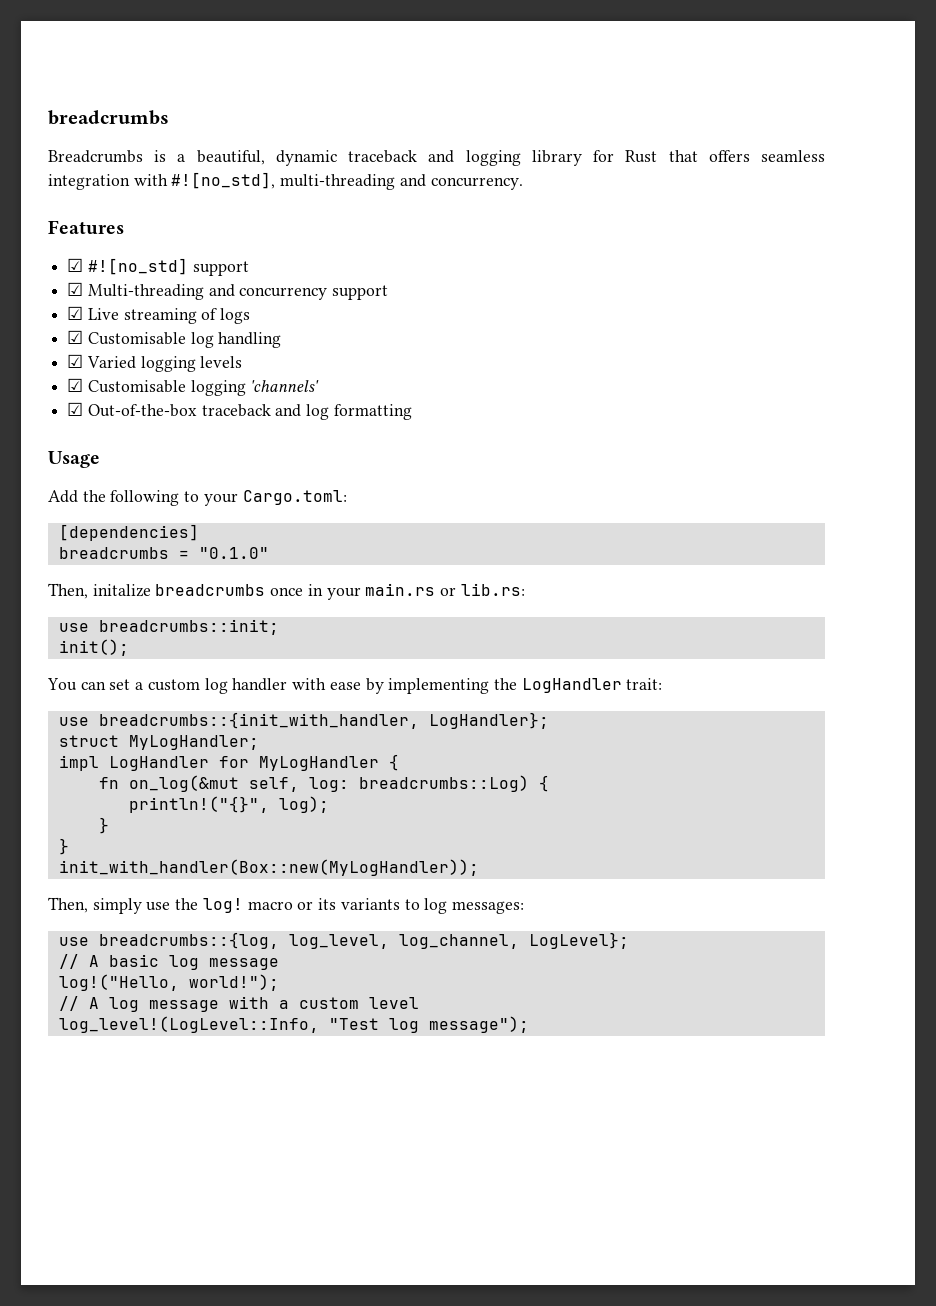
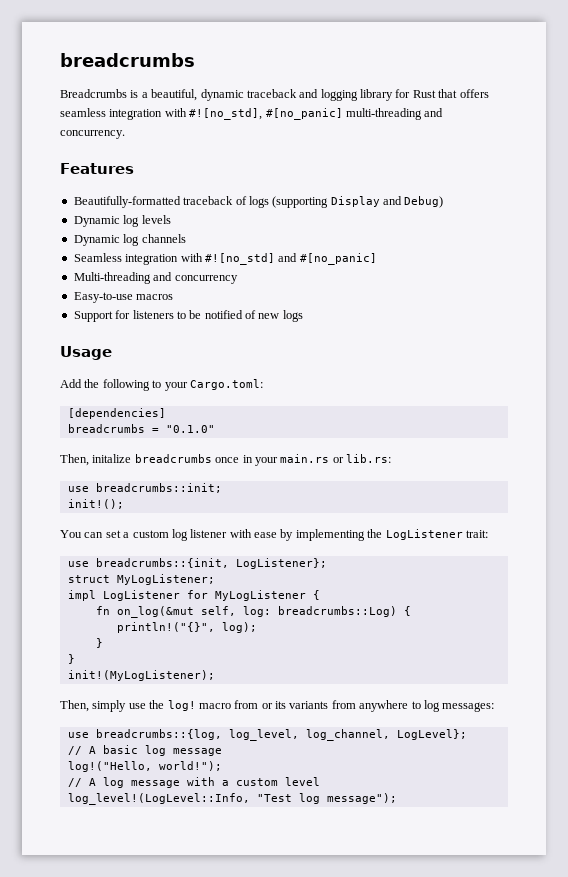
(276, 180) none -> [265,108,343,120] #[no_panic]
[67,258,249,276] [67,282,389,300] [67,306,251,324] [67,330,282,348] [67,354,243,372] [67,378,320,396] [67,402,412,420] ☑ #![no_std] support // ☑ Multi-threading and concurrency support // ☑ Live streaming of logs // ☑ Customisable log handling // ☑ Varied logging levels // ☑ Customisable logging 'channels' // ☑ Out-of-the-box traceback and log formatting -> [73,196,444,208] [73,215,171,227] [73,234,186,246] [73,253,377,265] [73,272,238,284] [73,292,174,303] [73,310,303,322] Beautifully-formatted traceback of logs (supporting Display and Debug) // Dynamic log levels // Dynamic log channels // Seamless integration with #![no_std] and #[no_panic] // Multi-threading and concurrency // Easy-to-use macros // Support for listeners to be notified of new logs
[58,639,129,656] init(); -> [67,499,124,509] init!();
[232,678,288,691] handler -> [190,529,228,538] listener
[521,678,622,693] LogHandler -> [385,529,463,540] LogListener
[98,712,549,729] breadcrumbs::{init_with_handler, LogHandler}; -> [95,558,327,569] breadcrumbs::{init, LogListener};
[128,735,259,750] MyLogHandler; -> [116,574,215,585] MyLogListener;
[108,756,379,771] LogHandler for MyLogHandler -> [102,590,306,601] LogListener for MyLogListener
[58,859,479,876] init_with_handler(Box::new(MyLogHandler)); -> [67,670,215,681] init!(MyLogListener);
(293, 905) none -> [234,700,259,709] from
(400, 904) none -> [331,700,409,712] from anywhere

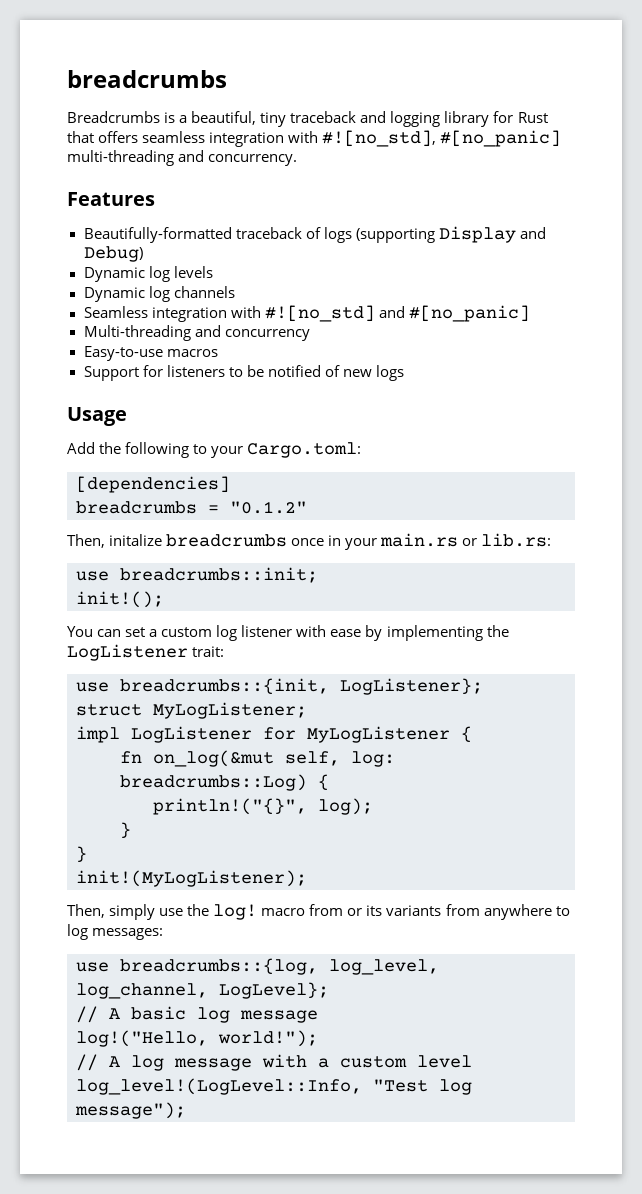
[200,89,244,101] dynamic -> [260,112,287,127] tiny
[165,425,215,433] "0.1.0" -> [230,501,307,514] "0.1.2"

